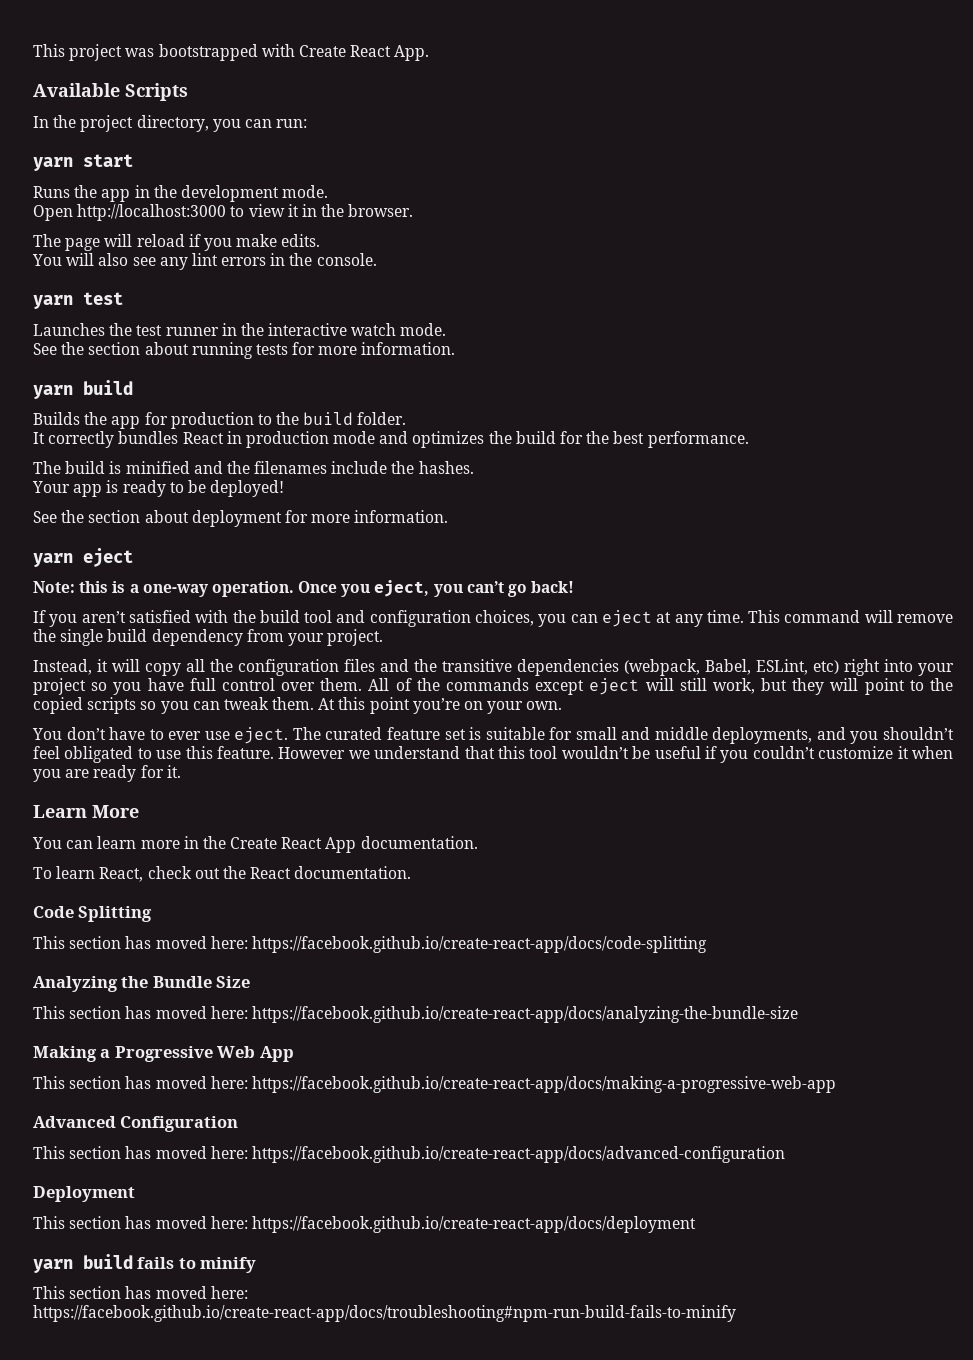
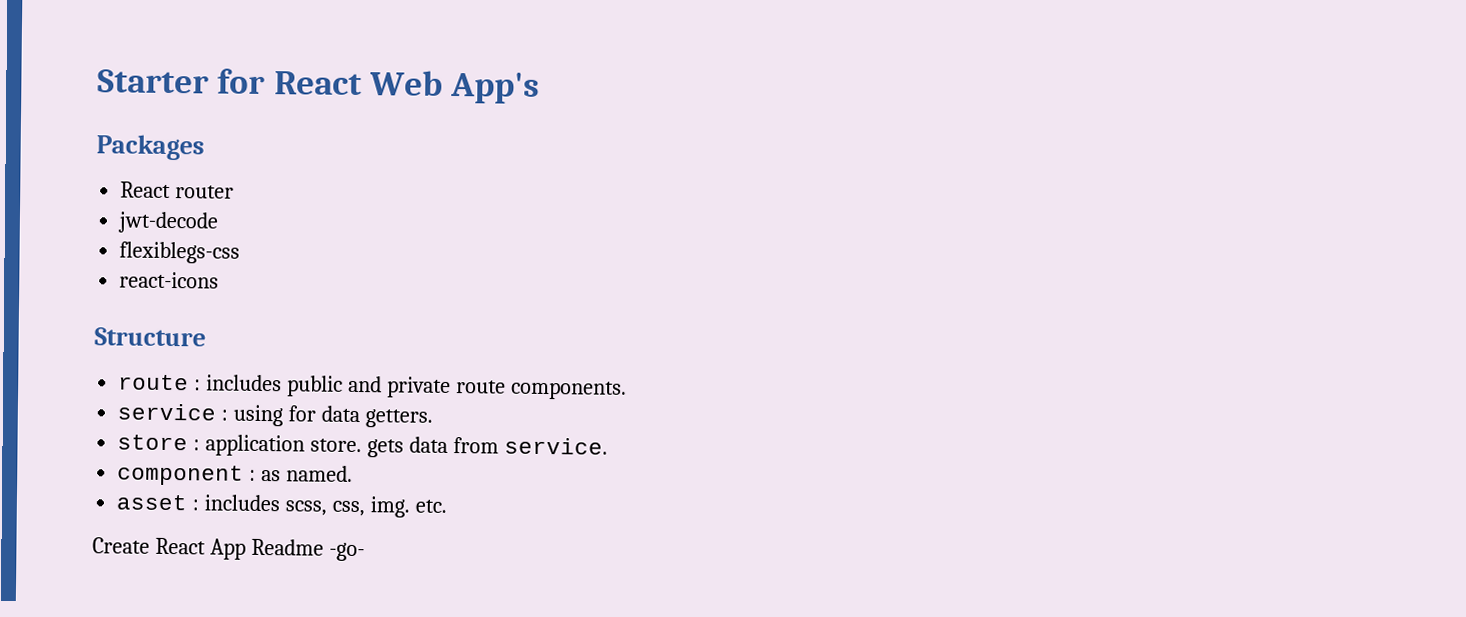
[33,44,430,61] [33,83,188,101] [33,115,308,132] [33,154,133,171] [33,185,329,202] [33,204,414,221] [33,234,321,251] [32,253,377,270] [33,292,123,309] [33,323,447,336] [33,342,456,359] [33,380,133,399] [33,412,407,429] [33,431,749,448] [33,461,474,474] [32,480,285,497] [33,510,449,527] [33,548,133,567] [33,580,575,597] [33,610,953,627] [33,629,384,646] [33,659,954,676] [33,678,953,695] [33,697,563,714] [32,727,954,744] [33,746,953,763] [33,765,181,782] [33,805,139,818] [32,836,478,853] [33,866,412,882] [33,906,153,922] [33,936,707,953] [33,976,251,992] [33,1006,798,1023] [33,1046,294,1062] [33,1076,836,1093] [33,1116,239,1132] [33,1146,785,1163] [33,1186,135,1202] [33,1216,696,1233] [33,1254,257,1273] [33,1286,248,1299] [33,1305,736,1322] This project was bootstrapped with Create React App. // Available Scripts // In the project directory, you can run: // yarn start // Runs the app in the development mode. // Open http://localhost:3000 to view it in the browser. // The page will reload if you make edits. // You will also see any lint errors in the console. // yarn test // Launches the test runner in the interactive watch mode. // See the section about running tests for more information. // yarn build // Builds the app for production to the build folder. // It correctly bundles React in production mode and optimizes the build for the best performance. // The build is minified and the filenames include the hashes. // Your app is ready to be deployed! // See the section about deployment for more information. // yarn eject // Note: this is a one-way operation. Once you eject, you can’t go back! // If you aren’t satisfied with the build tool and configuration choices, you can eject at any time. This command will remove the single build dependency from your project. // Instead, it will copy all the configuration files and the transitive dependencies (webpack, Babel, ESLint, etc) right into your project so you have full control over them. All of the commands except eject will still work, but they will point to the copied scripts so you can tweak them. At this point you’re on your own. // You don’t have to ever use eject. The curated feature set is suitable for small and middle deployments, and you shouldn’t feel obligated to use this feature. However we understand that this tool wouldn’t be useful if you couldn’t customize it when you are ready for it. // Learn More // You can learn more in the Create React App documentation. // To learn React, check out the React documentation. // Code Splitting // This section has moved here: https://facebook.github.io/create-react-app/docs/code-splitting // Analyzing the Bundle Size // This section has moved here: https://facebook.github.io/create-react-app/docs/analyzing-the-bundle-size // Making a Progressive Web App // This section has moved here: https://facebook.github.io/create-react-app/docs/making-a-progressive-web-app // Advanced Configuration // This section has moved here: https://facebook.github.io/create-react-app/docs/advanced-configuration // Deployment // This section has moved here: https://facebook.github.io/create-react-app/docs/deployment // yarn build fails to minify // This section has moved here: https://facebook.github.io/create-react-app/docs/troubleshooting#npm-run-build-fails-to-minify -> [97,68,541,104] [96,134,205,161] [120,181,235,199] [118,211,219,234] [119,241,241,264] [119,271,220,289] [94,327,206,347] [118,374,627,400] [117,403,433,428] [117,434,608,458] [117,464,354,486] [116,494,447,518] [92,537,365,562] Starter for React Web App's // Packages // React router // jwt-decode // flexiblegs-css // react-icons // Structure // route : includes public and private route components. // service : using for data getters. // store : application store. gets data from service. // component : as named. // asset : includes scss, css, img. etc. // Create React App Readme -go-

